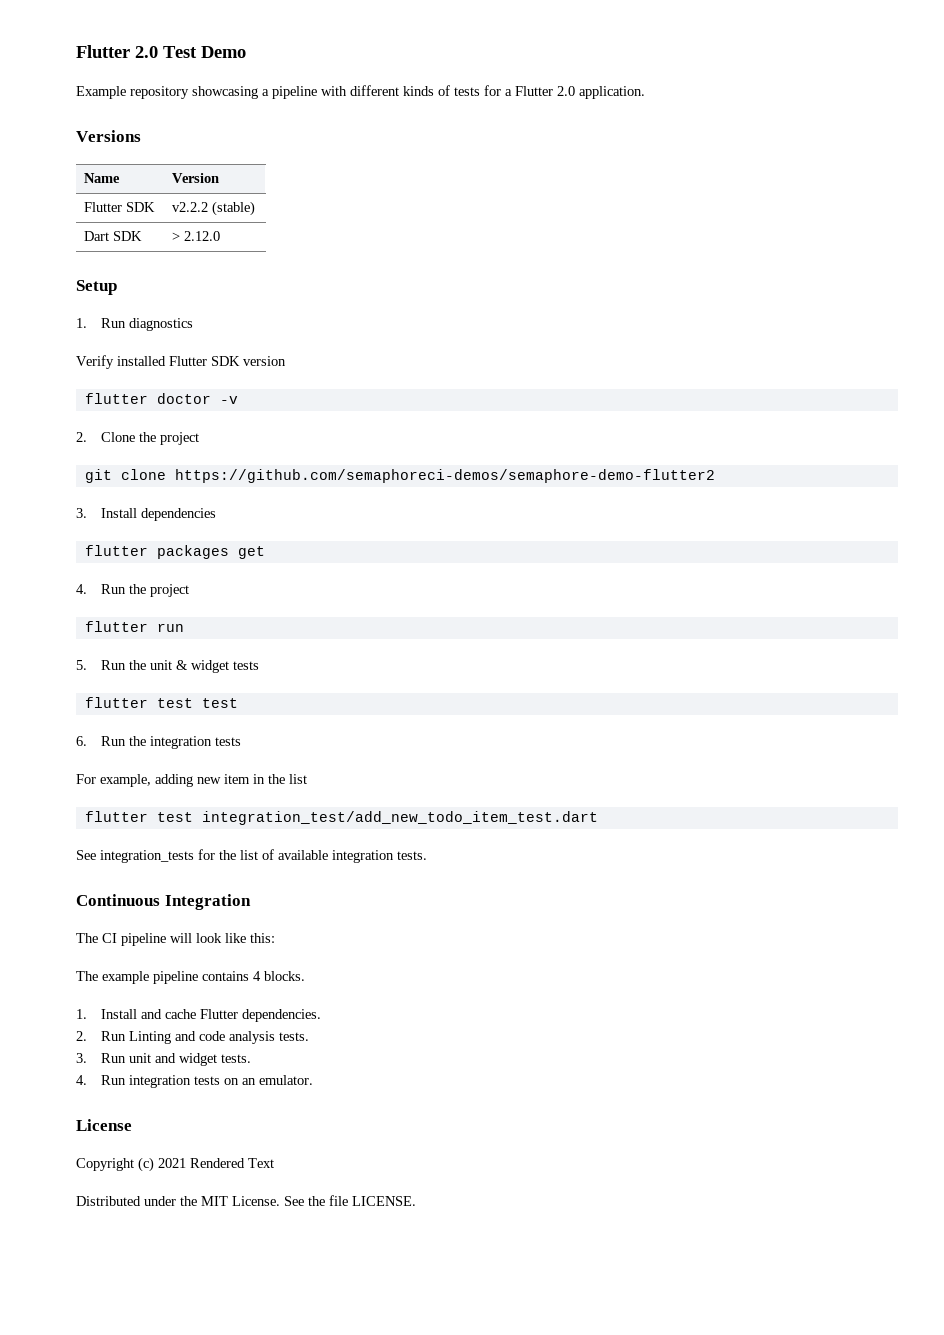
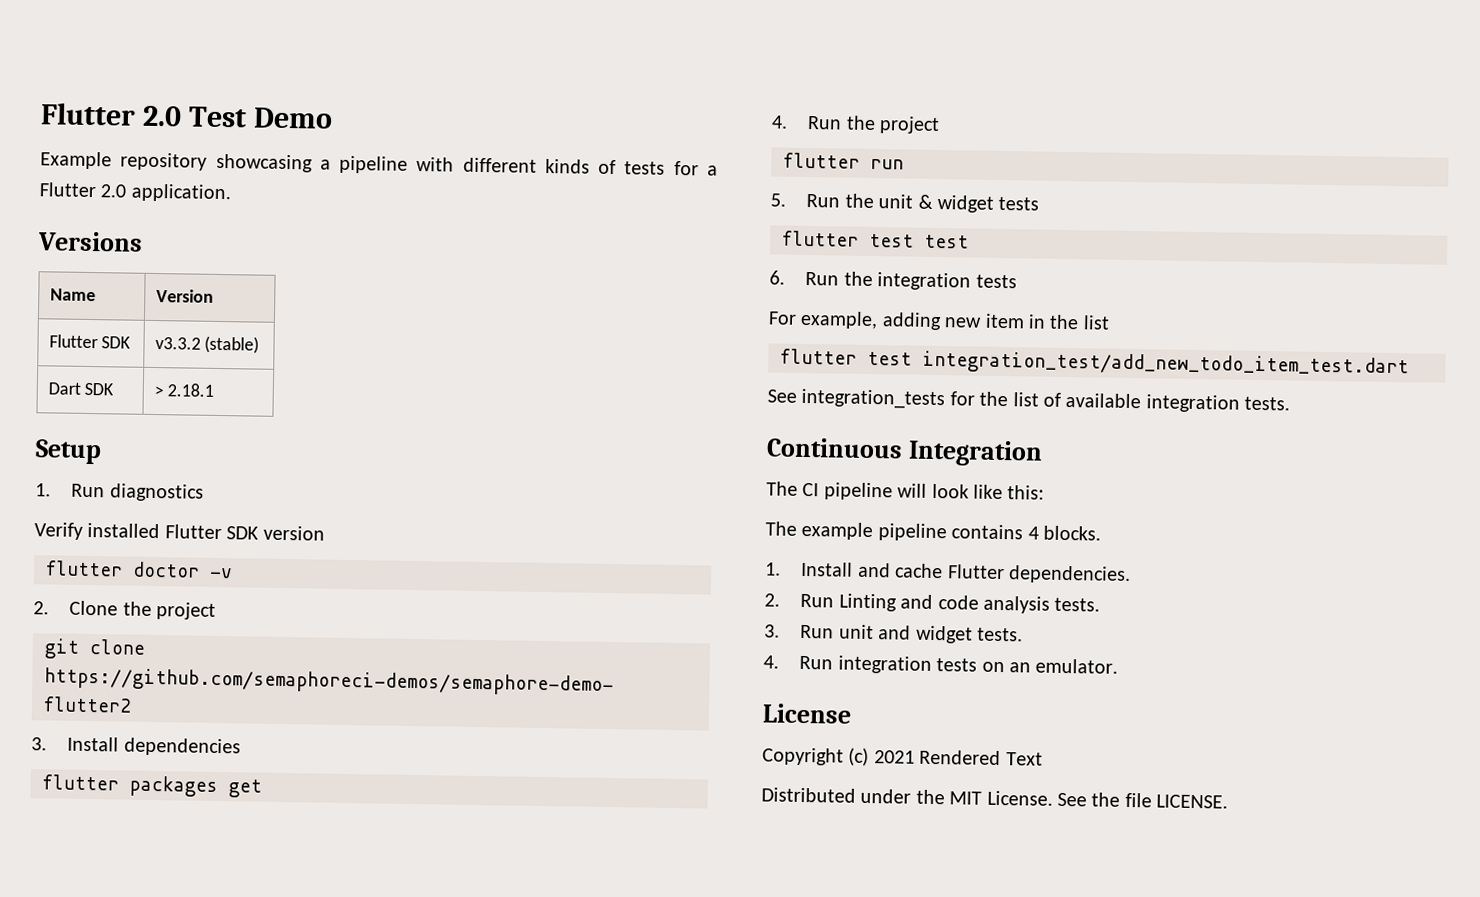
[172,202,209,212] v2.2.2 -> [154,336,201,350] v3.3.2
[184,231,221,241] 2.12.0 -> [167,383,215,397] 2.18.1

